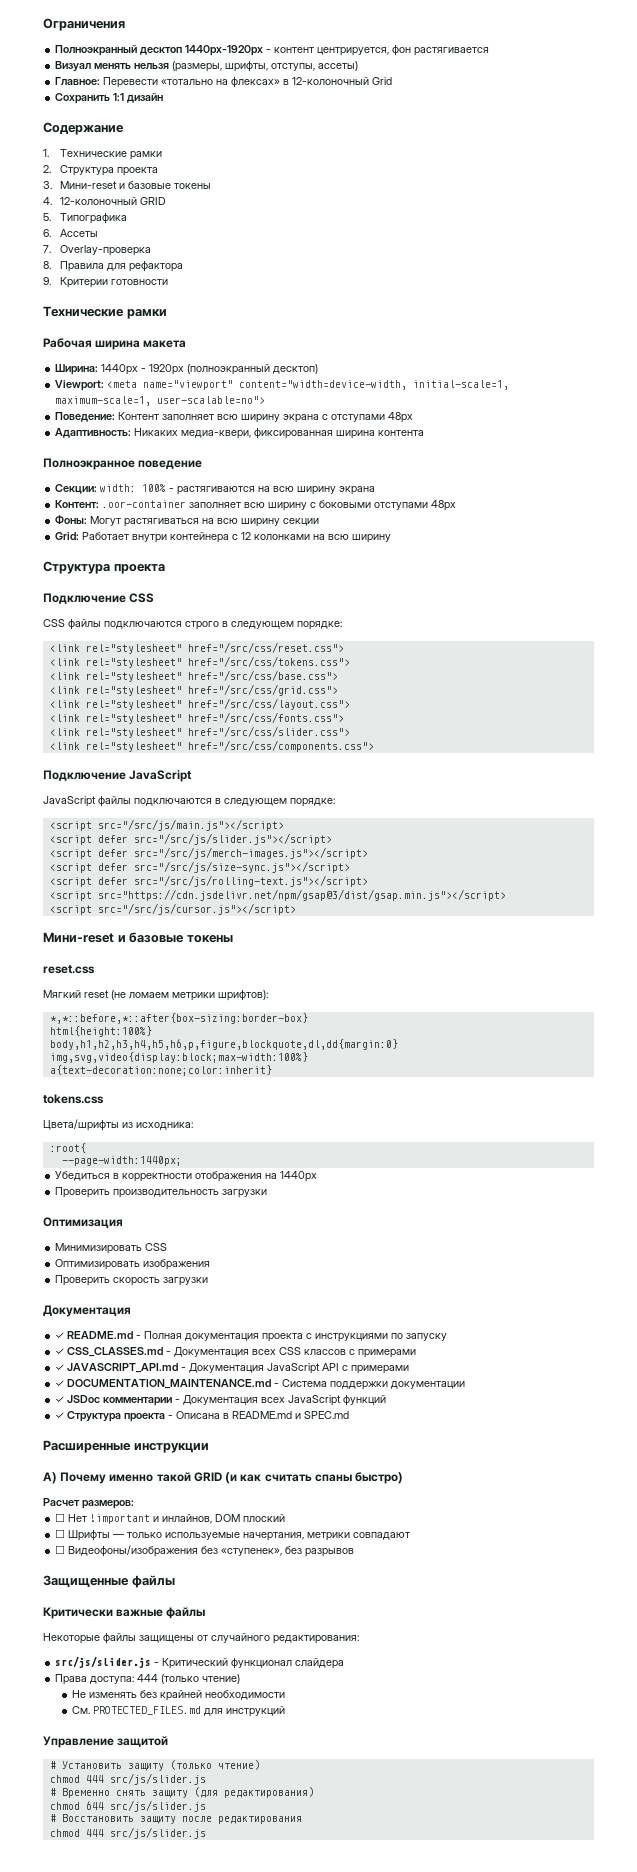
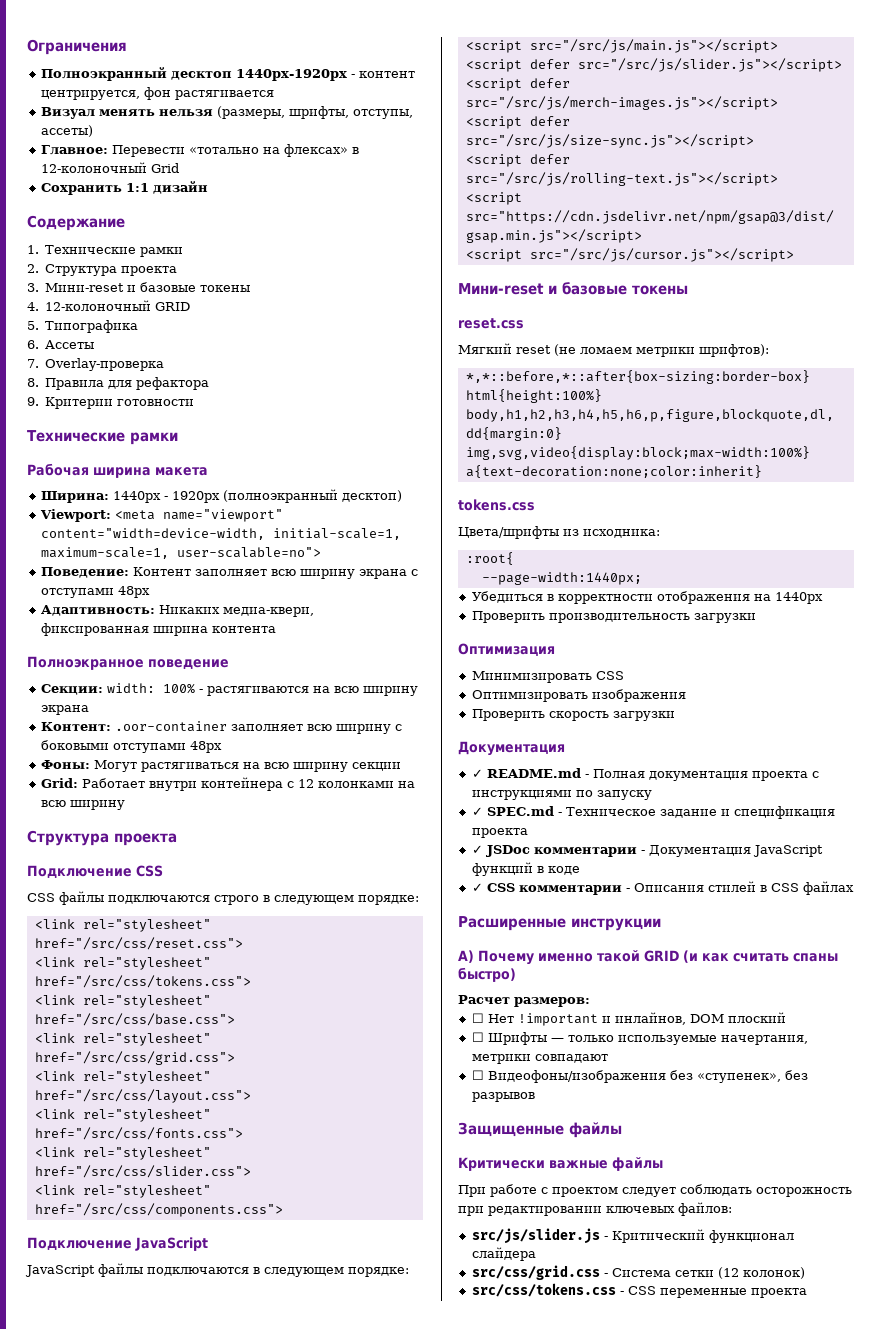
[67,1347,417,1358] [55,1363,410,1374] [55,1379,466,1390] CSS_CLASSES.md - Документация всех CSS классов с примерами // ✓ JAVASCRIPT_API.md - Документация JavaScript API с примерами // ✓ DOCUMENTATION_MAINTENANCE.md - Система поддержки документации -> [486,806,835,819] [471,828,528,838] SPEC.md - Техническое задание и спецификация проекта
[261,1397,286,1403] всех -> (751, 851) none
[55,1411,350,1422] // ✓ Структура проекта - Описана в README.md и SPEC.md -> [536,866,580,875] [471,881,854,895] в коде // ✓ CSS комментарии - Описания стилей в CSS файлах
[43,1633,359,1644] Некоторые файлы защищены от случайного редактирования: -> [458,1184,852,1197] [458,1202,732,1216] При работе с проектом следует соблюдать осторожность при редактировании ключевых файлов:
[55,1674,241,1685] [71,1690,285,1701] [71,1706,285,1717] [43,1736,169,1748] [49,1760,260,1771] [49,1773,206,1785] [49,1787,314,1798] [49,1800,206,1812] [49,1814,302,1824] [49,1827,206,1839] Права доступа: 444 (только чтение) // Не изменять без крайней необходимости // См. PROTECTED_FILES.md для инструкций // Управление защитой // # Установить защиту (только чтение) // chmod 444 src/js/slider.js // # Временно снять защиту (для редактирования) // chmod 644 src/js/slider.js // # Восстановить защиту после редактирования // chmod 444 src/js/slider.js -> [471,1265,805,1280] [471,1283,807,1298] src/css/grid.css - Система сетки (12 колонок) // src/css/tokens.css - CSS переменные проекта

